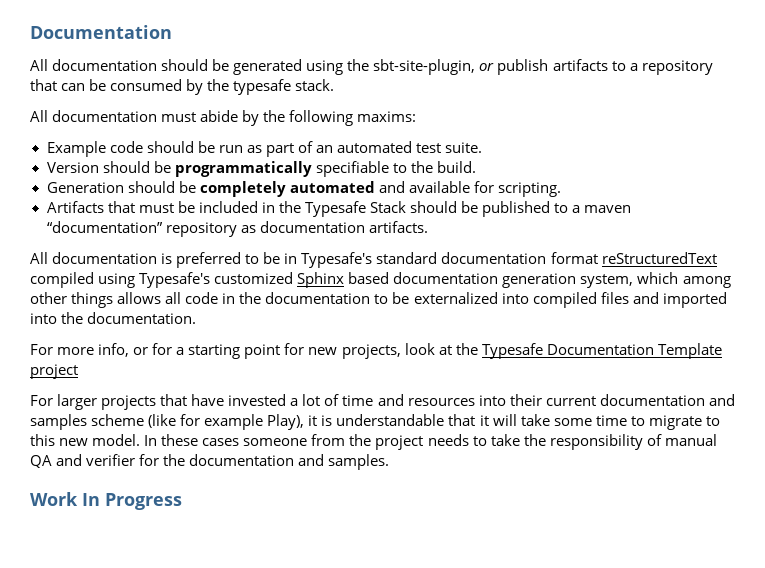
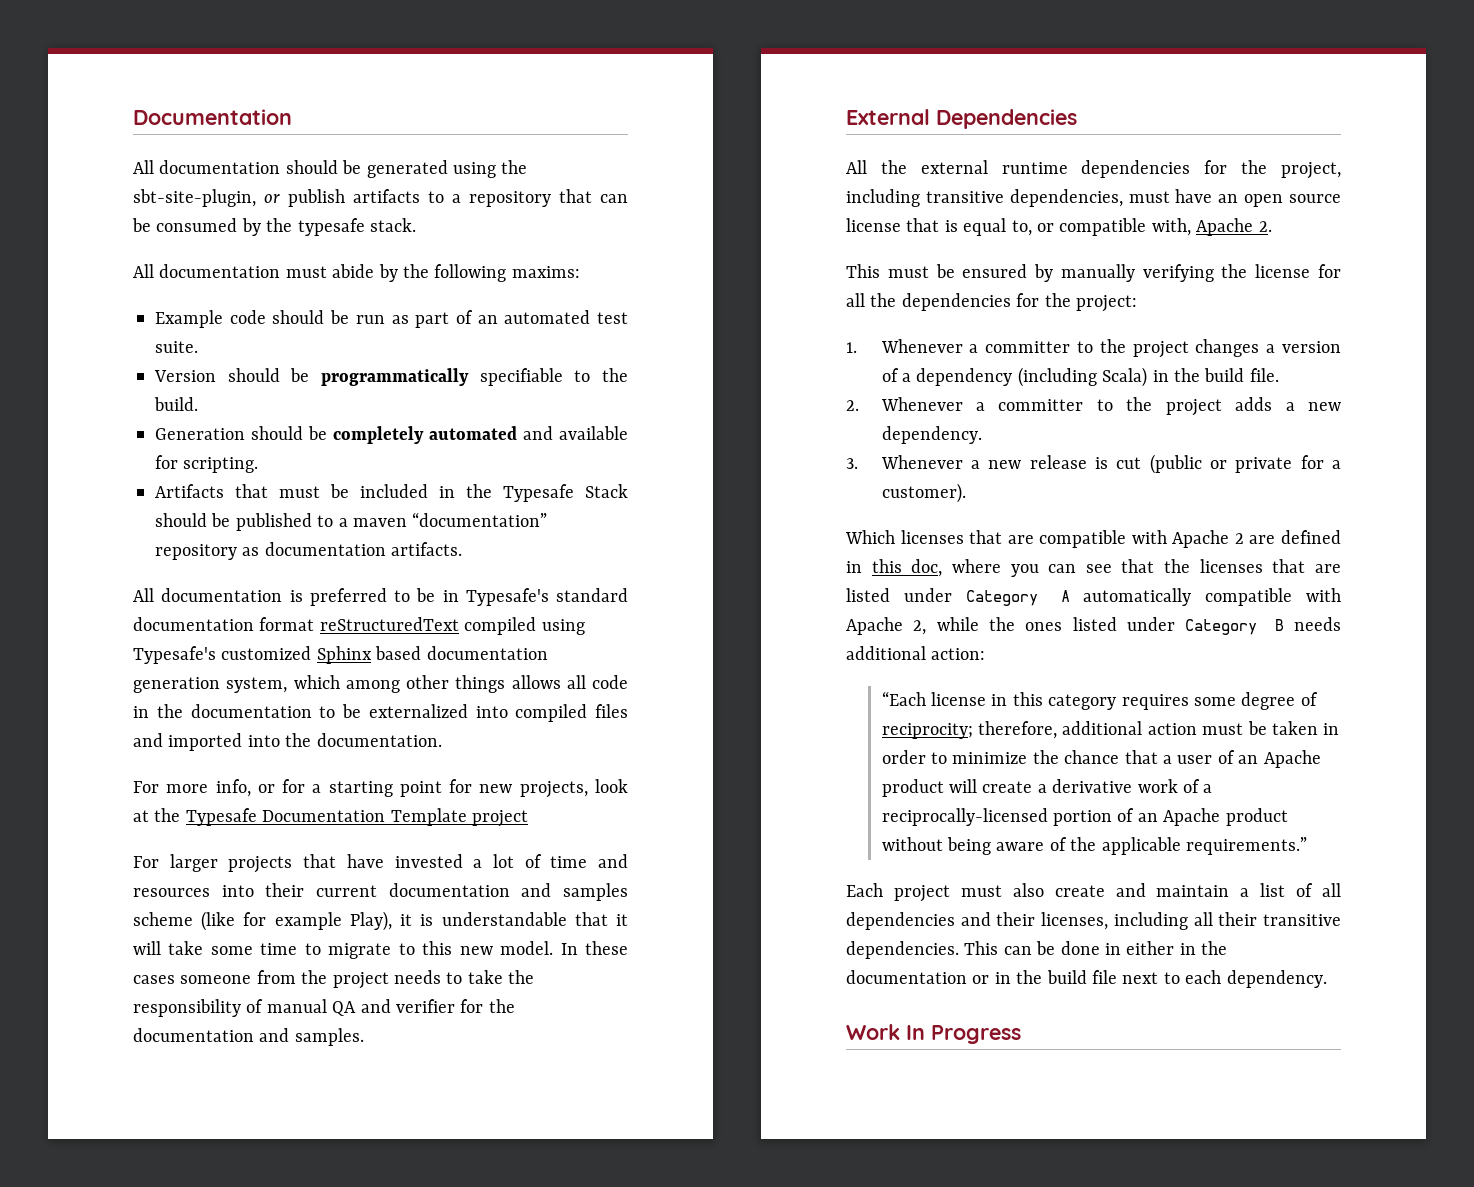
(390, 462) none -> [846,109,1077,129] [846,160,1341,179] [846,189,1341,207] [846,218,1272,236] [846,264,1341,282] [846,293,1137,312] [846,339,1341,358] [881,367,1279,387] [846,397,1341,416] [881,426,982,444] [846,454,1341,474] [881,483,966,503] [845,530,1341,548] [846,559,1341,577] [846,588,1341,606] [846,617,1341,635] [846,646,986,660] [881,691,1318,710] [881,721,1340,739] [881,750,1321,768] [881,779,1213,797] [881,808,1288,826] [881,837,1308,855] [846,883,1341,902] [846,912,1341,930] [846,941,1228,959] [846,970,1327,988] // External Dependencies // All the external runtime dependencies for the project, including transitive dependencies, must have an open source license that is equal to, or compatible with, Apache 2. // This must be ensured by manually verifying the license for all the dependencies for the project: // 1. Whenever a committer to the project changes a version of a dependency (including Scala) in the build file. // 2. Whenever a committer to the project adds a new dependency. // 3. Whenever a new release is cut (public or private for a customer). // Which licenses that are compatible with Apache 2 are defined in this doc, where you can see that the licenses that are listed under Category A automatically compatible with Apache 2, while the ones listed under Category B needs additional action: // “Each license in this category requires some degree of reciprocity; therefore, additional action must be taken in order to minimize the chance that a user of an Apache product will create a derivative work of a reciprocally-licensed portion of an Apache product without being aware of the applicable requirements.” // Each project must also create and maintain a list of all dependencies and their licenses, including all their transitive dependencies. This can be done in either in the documentation or in the build file next to each dependency.

